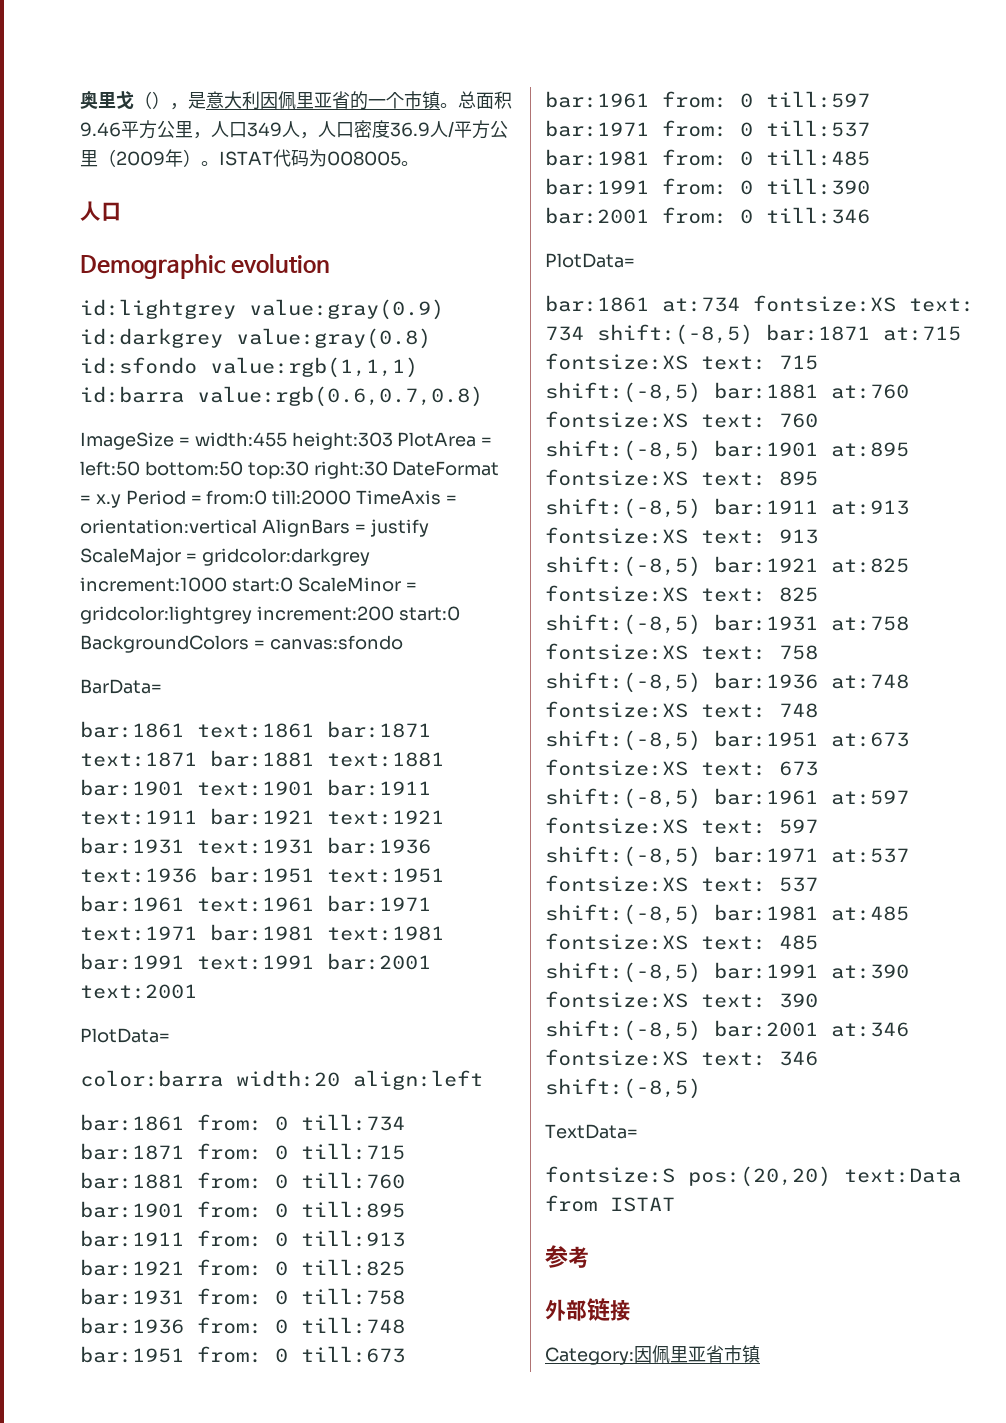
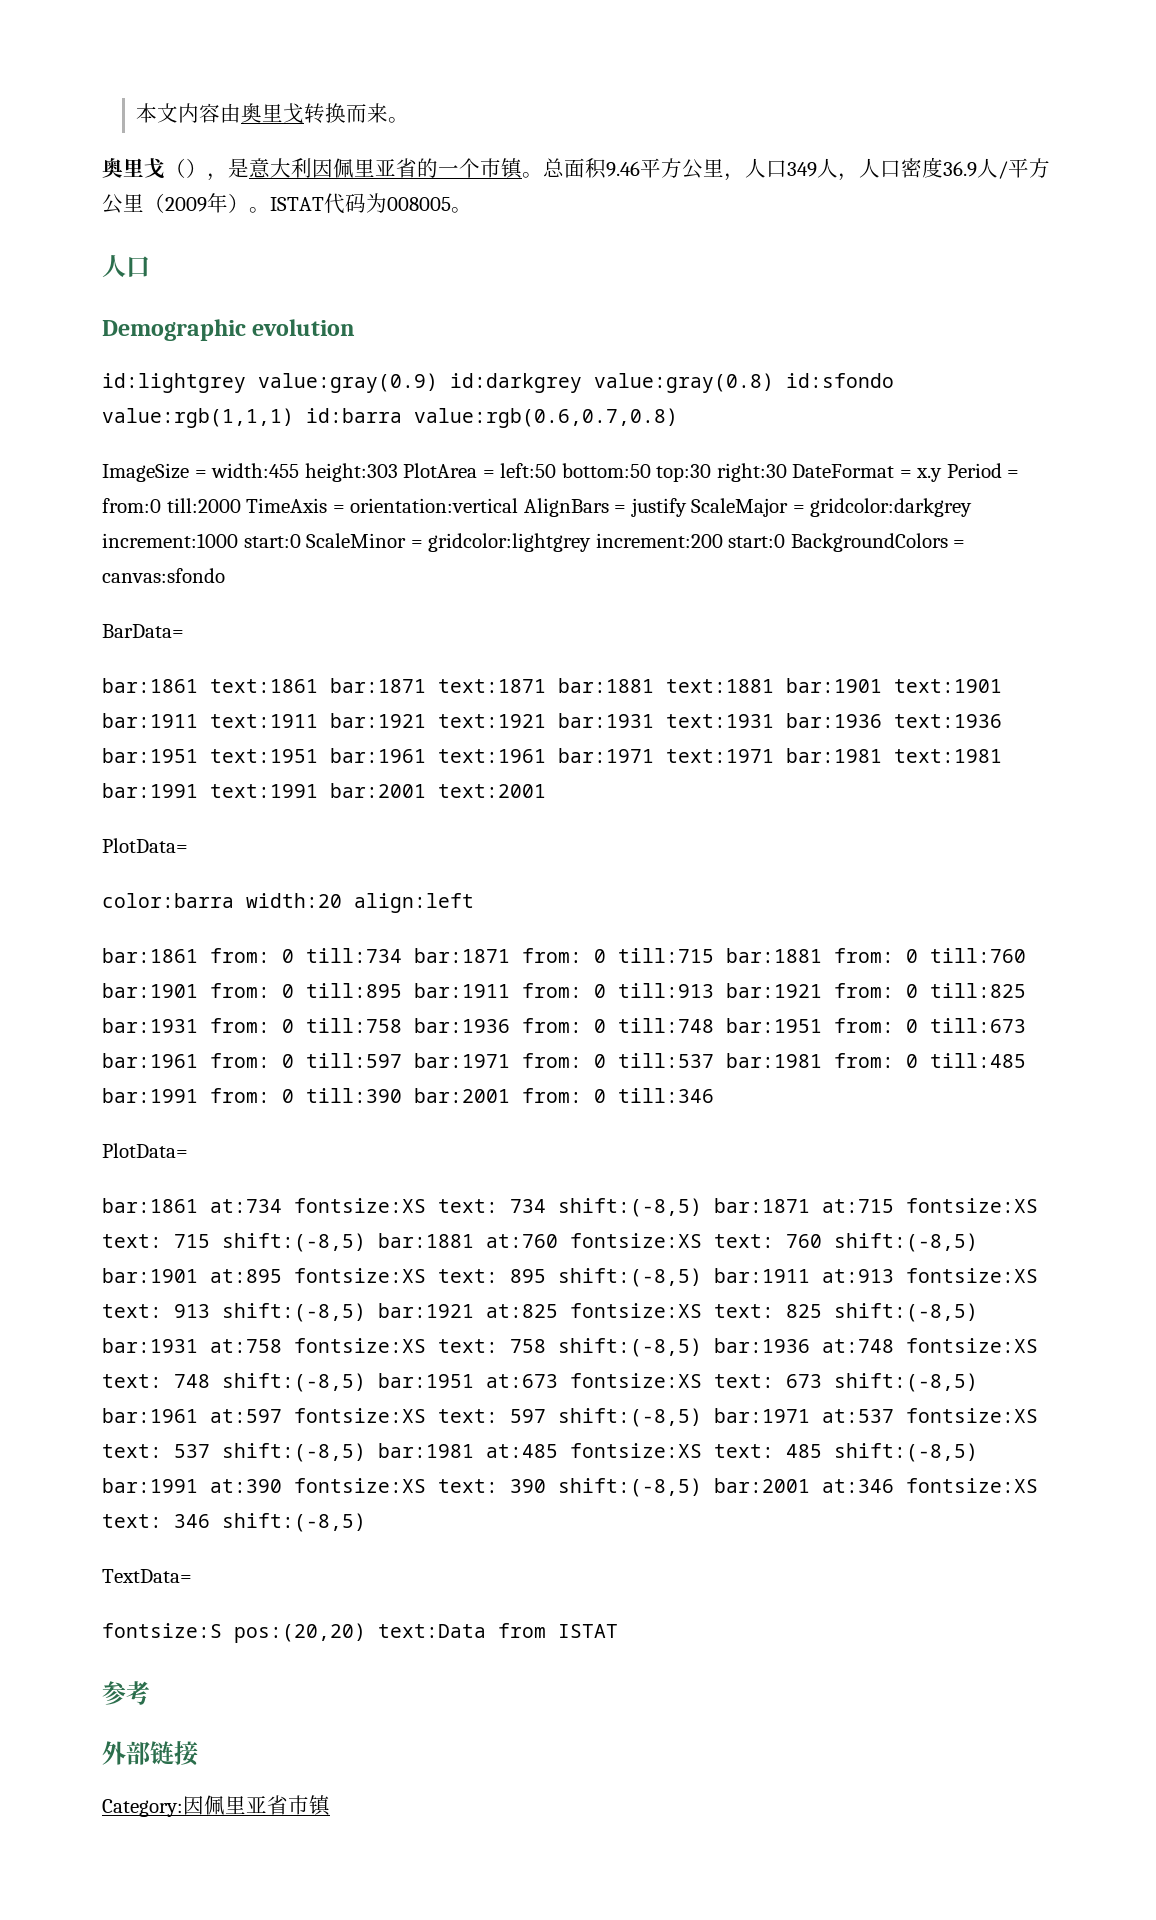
(80, 100) none -> [135,103,409,124] 本文内容由奥里戈转换而来。 //

